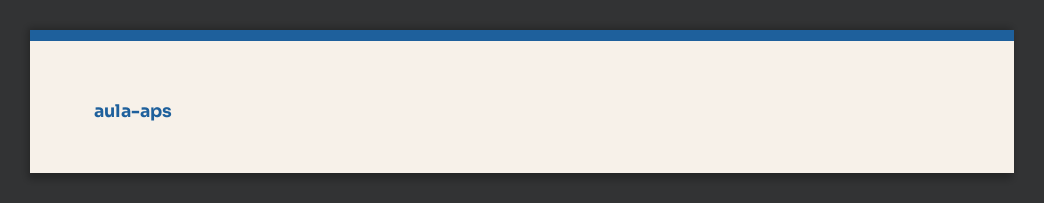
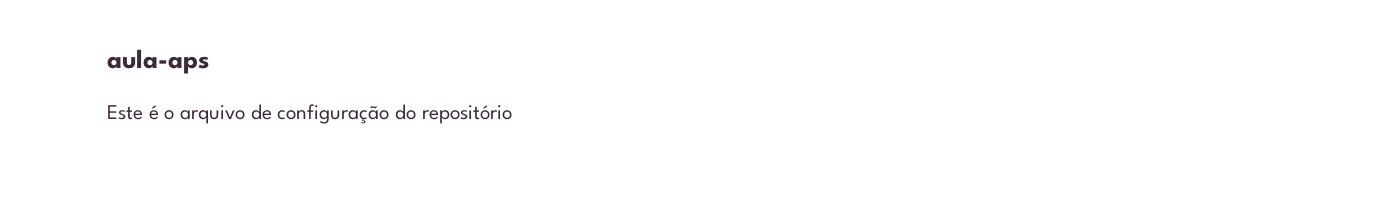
(172, 112) none -> [107,104,512,124] // Este é o arquivo de configuração do repositório

